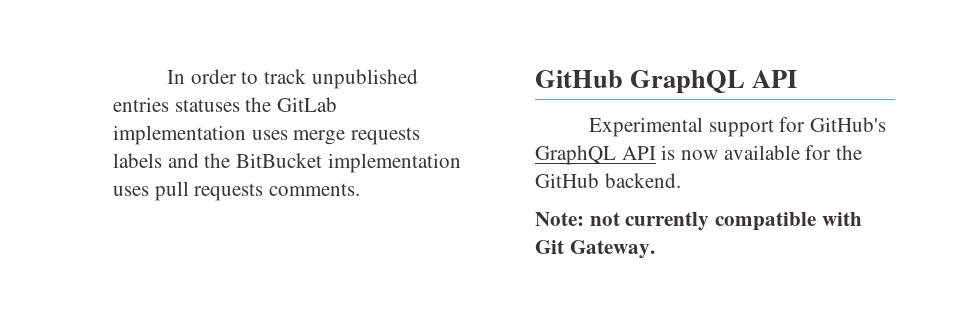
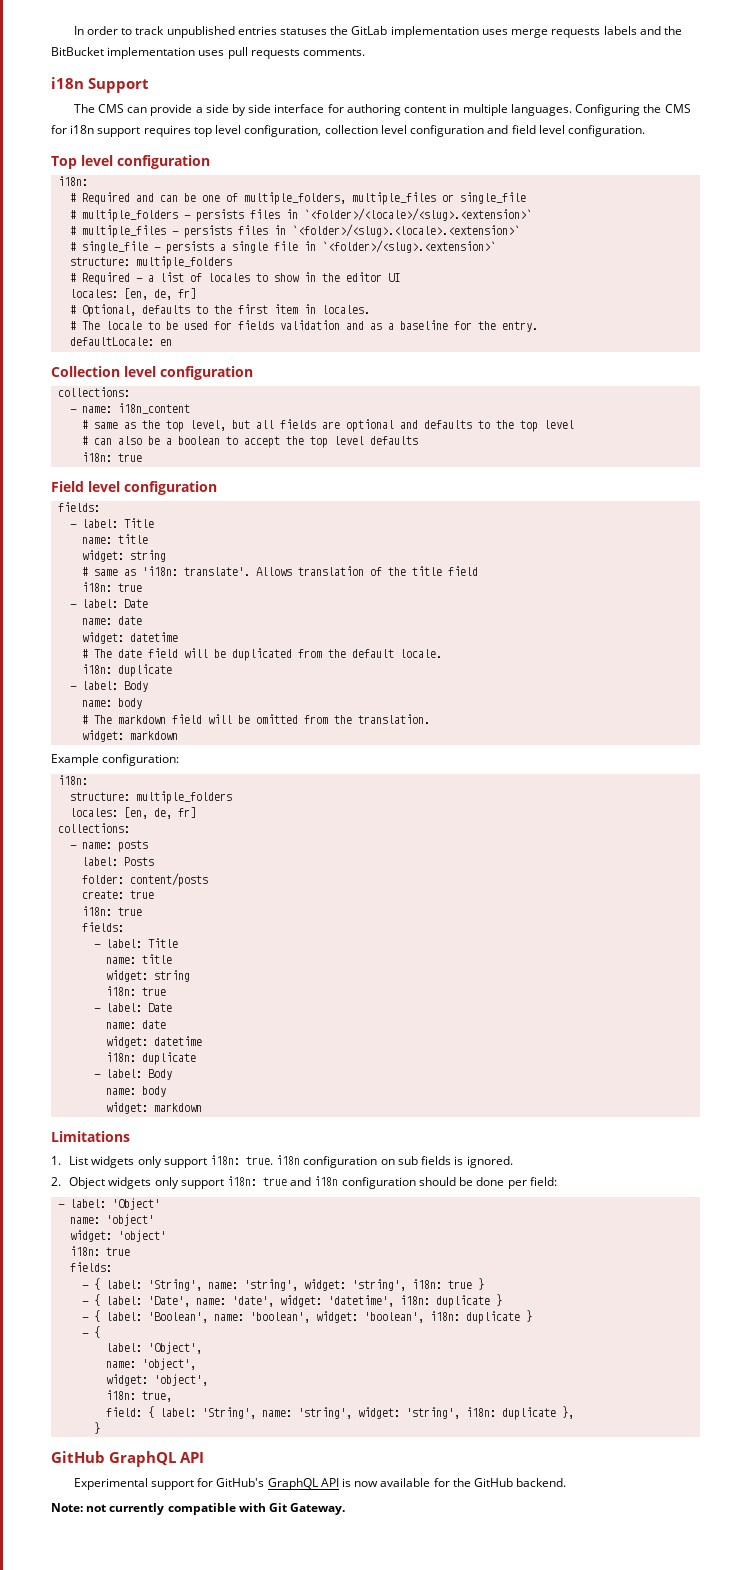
(361, 189) none -> [51,77,150,93] [73,104,691,116] [51,125,646,137] [51,155,210,169] [58,176,89,186] [70,192,527,205] [70,208,533,222] [70,224,521,238] [70,240,497,254] [70,256,233,269] [70,272,401,285] [70,288,197,300] [70,304,371,317] [70,320,539,332] [70,337,173,346] [51,366,253,380] [58,387,131,397] [70,403,191,414] [82,419,575,432] [82,436,419,448] [82,452,143,462] [51,481,217,495] [58,502,101,512] [70,518,155,528] [82,534,149,544] [82,550,167,562] [82,566,479,576] [82,582,143,592] [70,599,149,608] [82,616,143,625] [82,632,179,644] [82,648,443,661] [82,664,173,677] [70,681,149,692] [82,698,143,709] [82,714,431,724] [82,730,179,742] [51,754,180,766] [58,775,89,785] [70,791,233,804] [70,807,197,819] [58,823,131,833] [70,840,149,852] [82,857,155,866] [82,873,209,887] [82,890,155,899] [82,906,143,916] [82,922,125,932] [94,938,179,948] [106,954,173,964] [106,970,191,982] [106,986,167,996] [94,1003,173,1012] [106,1020,167,1029] [106,1036,203,1048] [106,1052,197,1065] [94,1069,173,1080] [106,1086,167,1097] [106,1102,203,1114] [51,1131,130,1142] [51,1155,513,1168] [51,1176,557,1189] [58,1198,161,1210] [70,1214,155,1226] [70,1230,167,1242] [70,1246,131,1256] [70,1262,113,1272] [82,1278,485,1291] [82,1294,503,1308] [82,1310,533,1324] [82,1326,101,1338] [106,1342,203,1354] [106,1358,197,1370] [106,1374,209,1386] [106,1390,173,1402] [106,1406,575,1420] [94,1422,101,1434] // i18n Support // The CMS can provide a side by side interface for authoring content in multiple languages. Configuring the CMS for i18n support requires top level configuration, collection level configuration and field level configuration. // Top level configuration // i18n: // # Required and can be one of multiple_folders, multiple_files or single_file // # multiple_folders - persists files in `<folder>/<locale>/<slug>.<extension>` // # multiple_files - persists files in `<folder>/<slug>.<locale>.<extension>` // # single_file - persists a single file in `<folder>/<slug>.<extension>` // structure: multiple_folders // # Required - a list of locales to show in the editor UI // locales: [en, de, fr] // # Optional, defaults to the first item in locales. // # The locale to be used for fields validation and as a baseline for the entry. // defaultLocale: en // Collection level configuration // collections: // - name: i18n_content // # same as the top level, but all fields are optional and defaults to the top level // # can also be a boolean to accept the top level defaults // i18n: true // Field level configuration // fields: // - label: Title // name: title // widget: string // # same as 'i18n: translate'. Allows translation of the title field // i18n: true // - label: Date // name: date // widget: datetime // # The date field will be duplicated from the default locale. // i18n: duplicate // - label: Body // name: body // # The markdown field will be omitted from the translation. // widget: markdown // Example configuration: // i18n: // structure: multiple_folders // locales: [en, de, fr] // collections: // - name: posts // label: Posts // folder: content/posts // create: true // i18n: true // fields: // - label: Title // name: title // widget: string // i18n: true // - label: Date // name: date // widget: datetime // i18n: duplicate // - label: Body // name: body // widget: markdown // Limitations // 1. List widgets only support i18n: true. i18n configuration on sub fields is ignored. // 2. Object widgets only support i18n: true and i18n configuration should be done per field: // - label: 'Object' // name: 'object' // widget: 'object' // i18n: true // fields: // - { label: 'String', name: 'string', widget: 'string', i18n: true } // - { label: 'Date', name: 'date', widget: 'datetime', i18n: duplicate } // - { label: 'Boolean', name: 'boolean', widget: 'boolean', i18n: duplicate } // - { // label: 'Object', // name: 'object', // widget: 'object', // i18n: true, // field: { label: 'String', name: 'string', widget: 'string', i18n: duplicate }, // }

